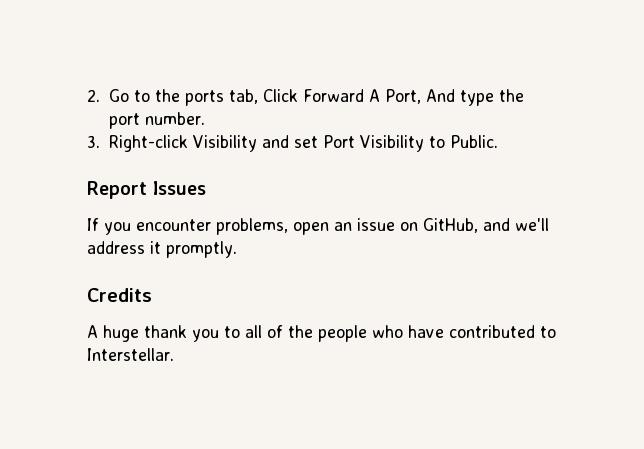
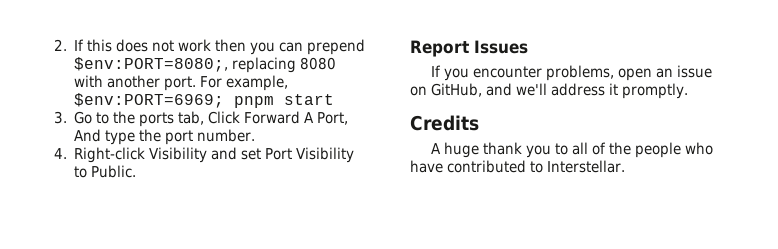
(100, 95) none -> [74,39,366,55] [74,57,337,73] [74,75,289,91] [74,93,335,108] [54,111,67,124] If this does not work then you can prepend $env:PORT=8080;, replacing 8080 with another port. For example, $env:PORT=6969; pnpm start // 3.
[87,135,100,148] 3. -> [54,148,67,159] 4.

